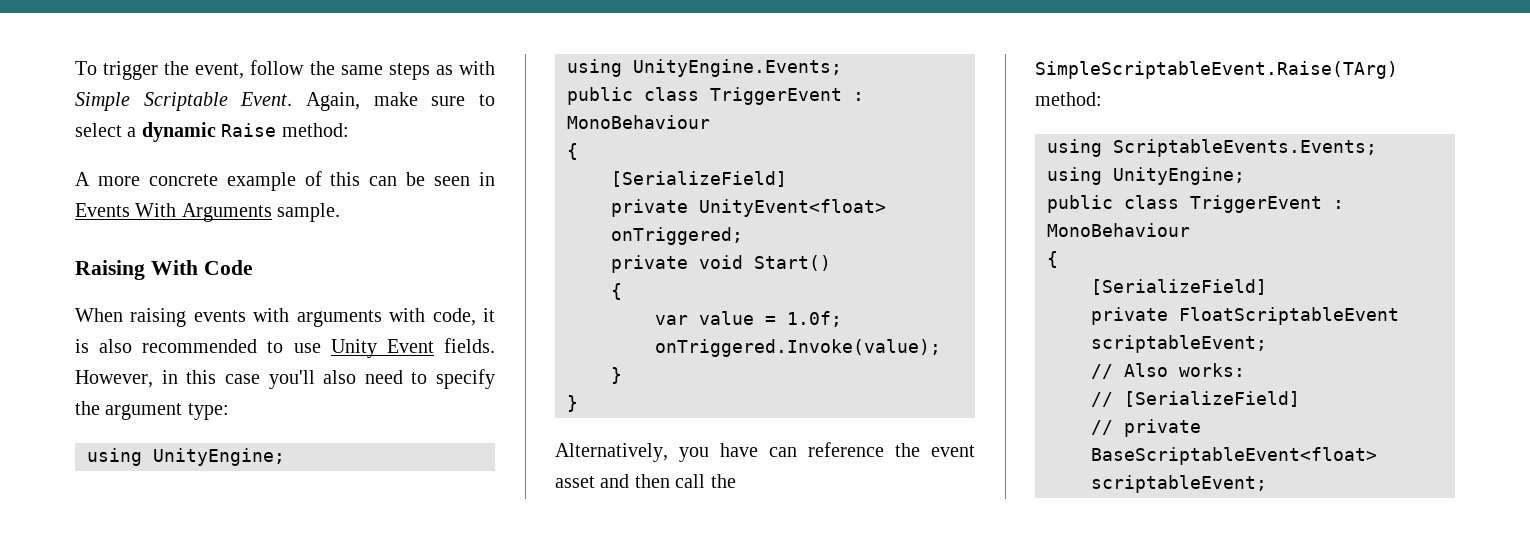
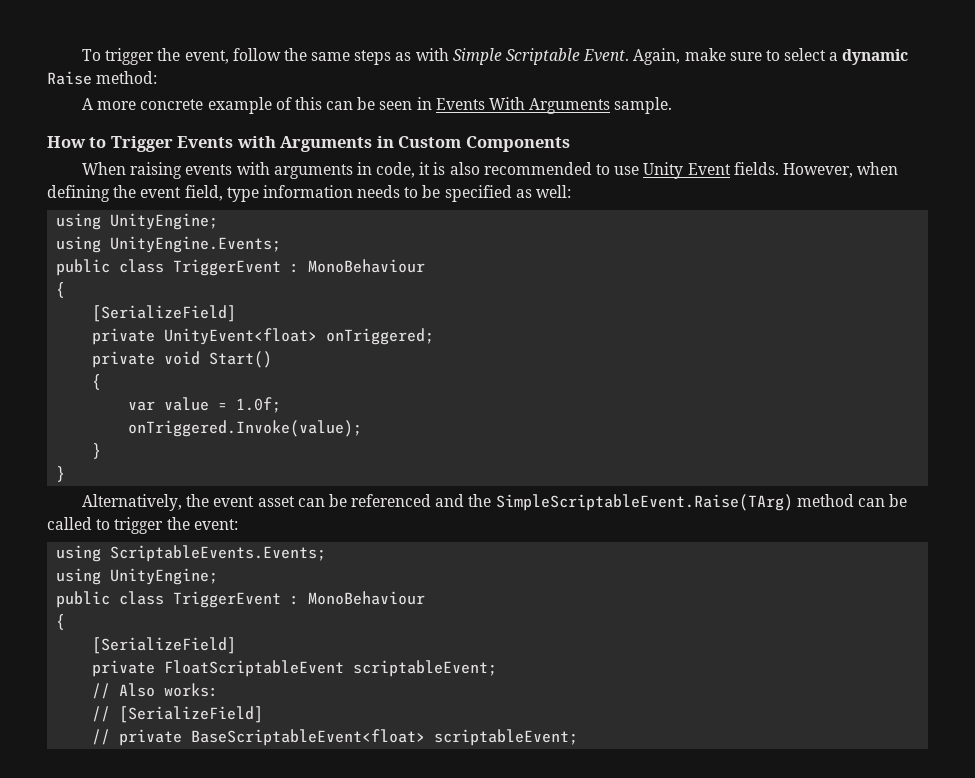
[75,260,253,280] Raising With Code -> [47,136,570,152] How to Trigger Events with Arguments in Custom Components
[389,308,426,322] with -> [356,162,372,175] in
[161,369,495,389] [75,401,229,420] in this case you'll also need to specify the argument type: -> [857,162,899,175] [47,185,572,202] when defining the event field, type information needs to be specified as well:
[679,442,975,462] [555,474,736,488] [1035,61,1398,79] [1035,92,1102,106] you have can reference the event asset and then call the SimpleScriptableEvent.Raise(TArg) method: -> [186,494,908,511] [47,517,238,534] the event asset can be referenced and the SimpleScriptableEvent.Raise(TArg) method can be called to trigger the event:

